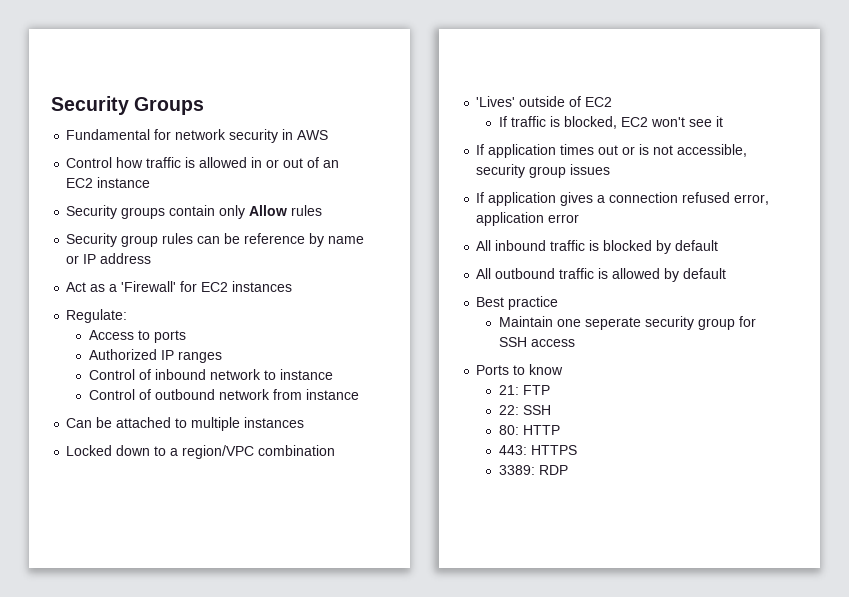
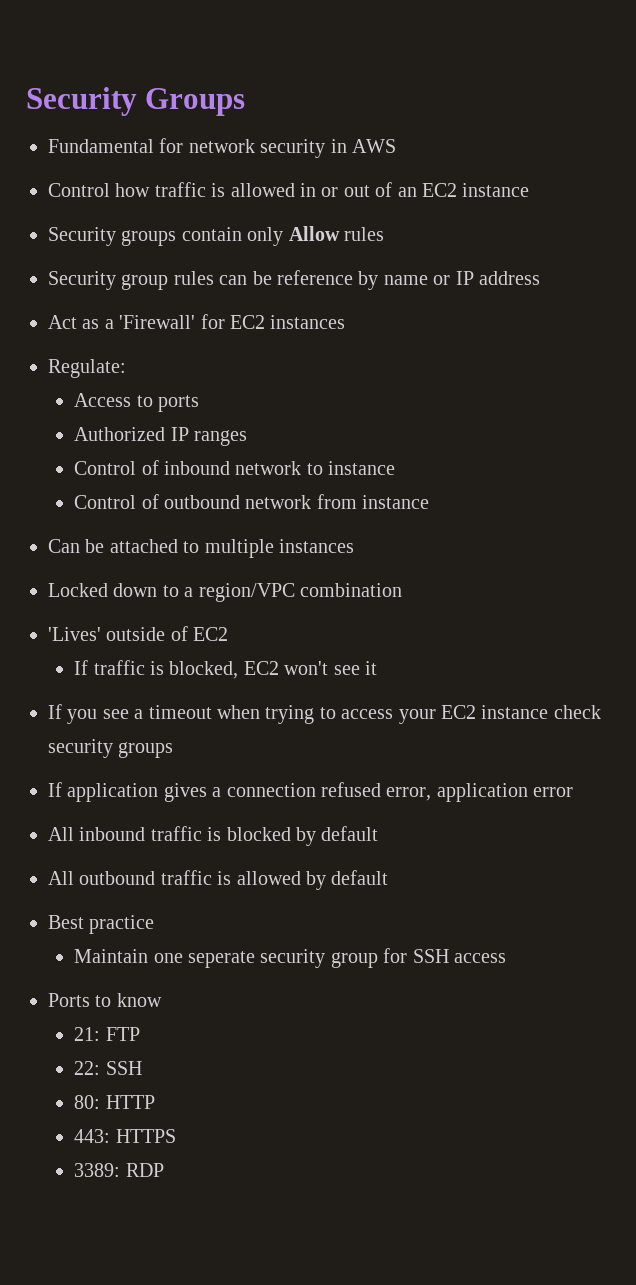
[488,144,748,158] [476,164,611,178] application times out or is not accessible, security group issues -> [67,705,601,724] [48,739,174,758] you see a timeout when trying to access your EC2 instance check security groups

